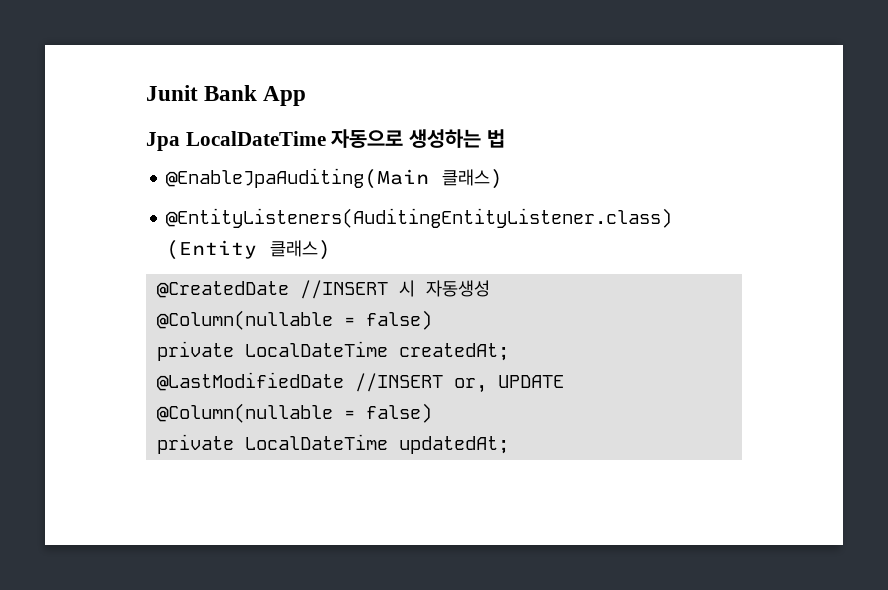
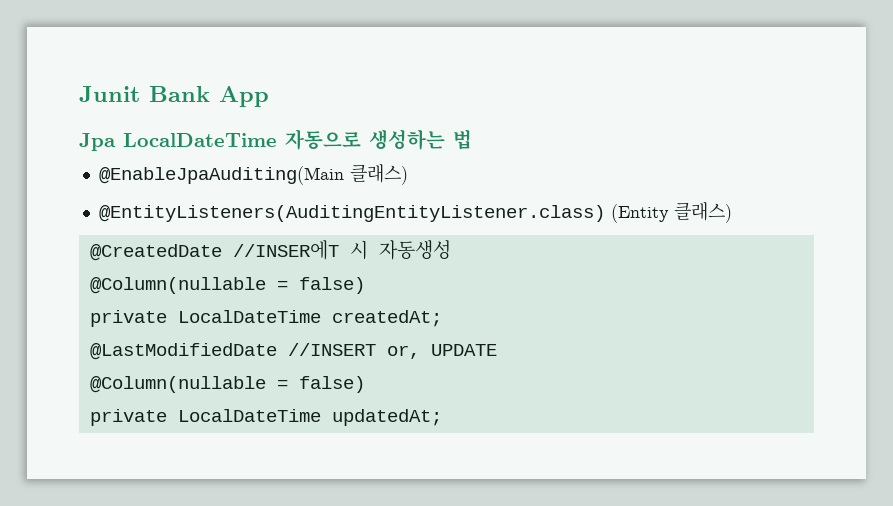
[300,280,389,299] //INSERT -> [232,240,339,260] //INSER에T

